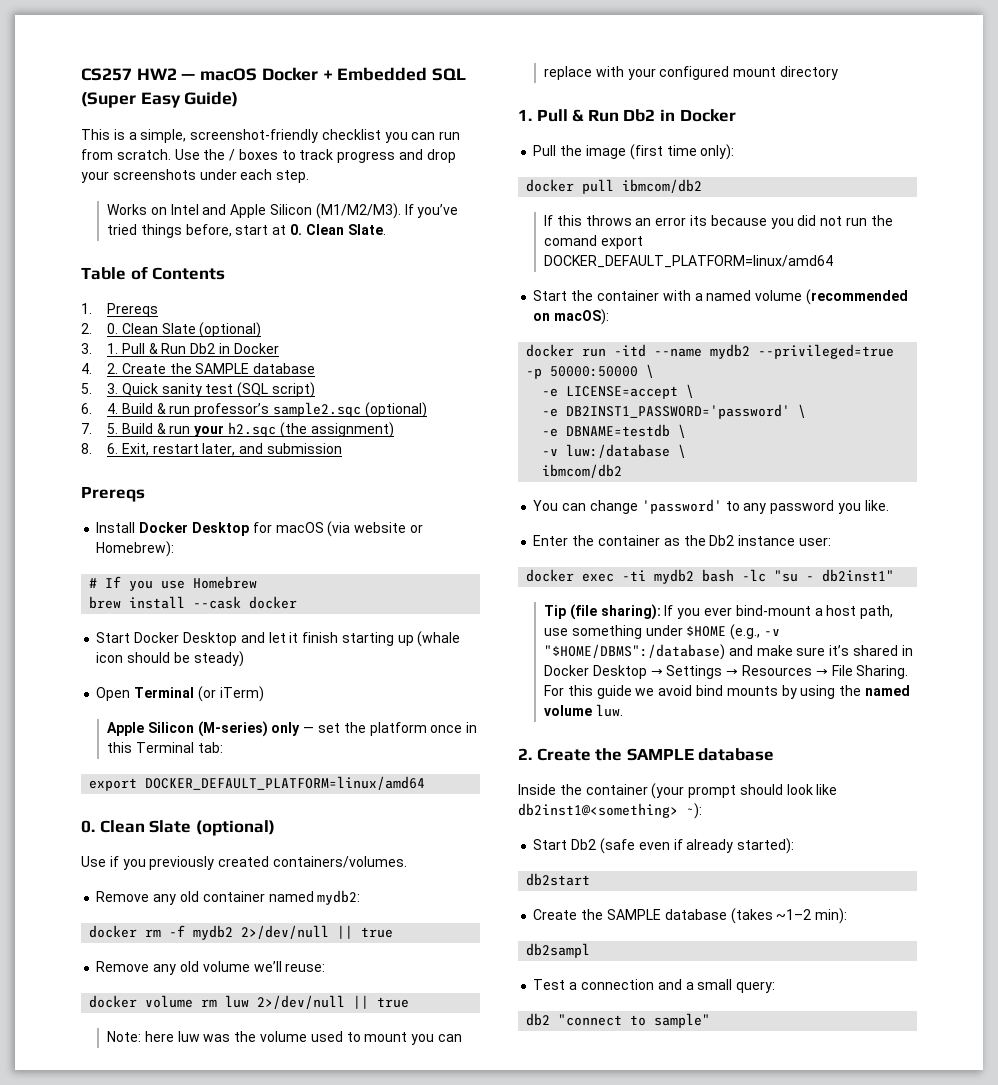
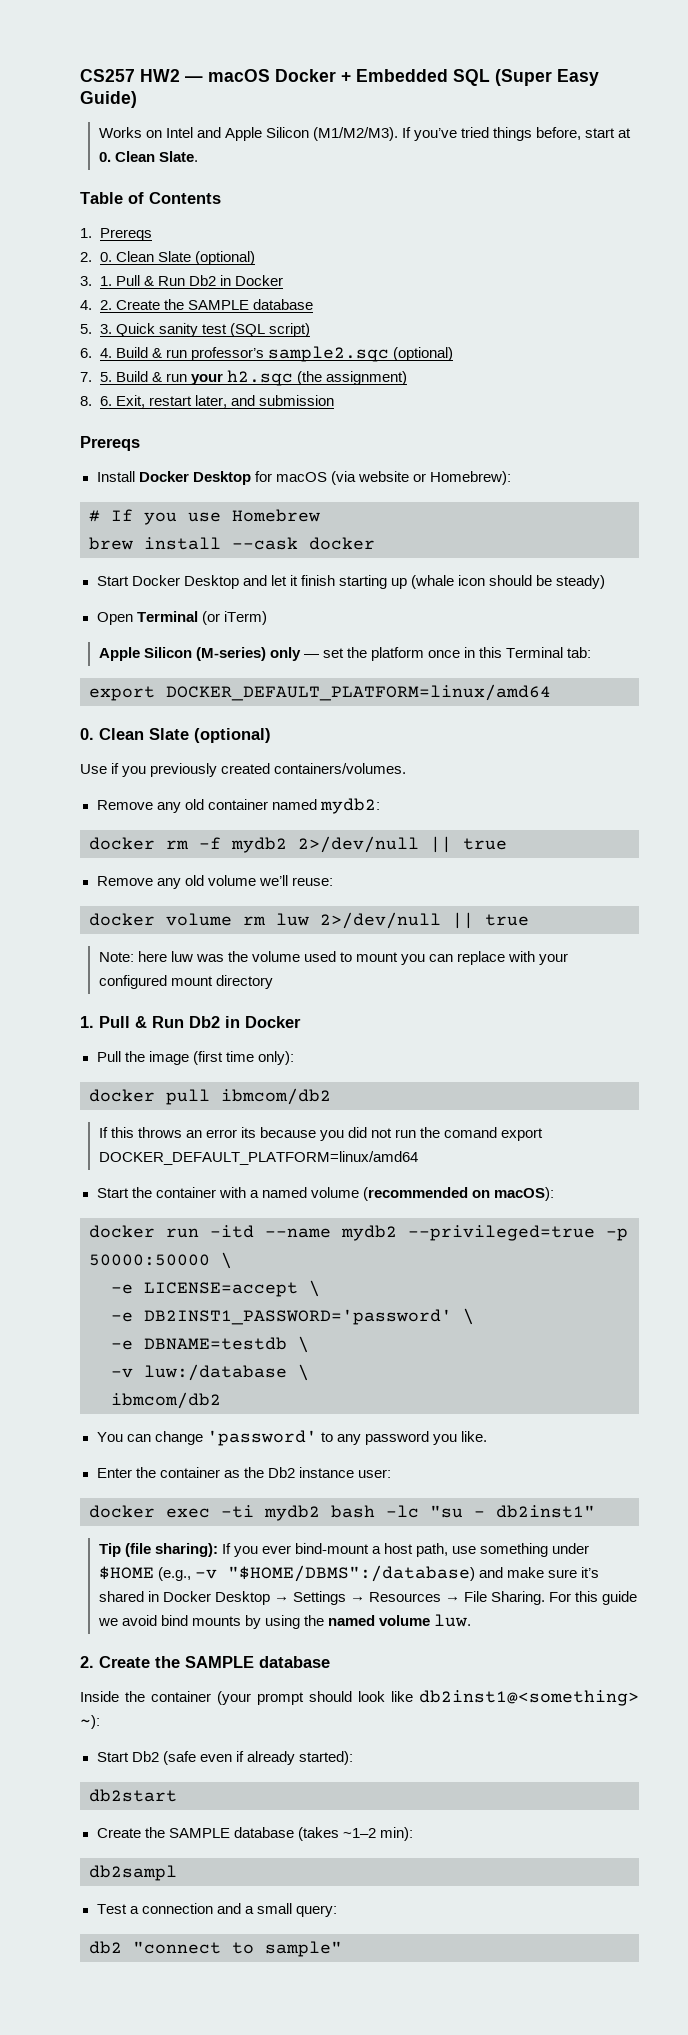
[81,129,461,143] [81,149,456,163] [81,169,310,183] // This is a simple, screenshot‑friendly checklist you can run from scratch. Use the / boxes to track progress and drop your screenshots under each step. -> (137, 99) none

